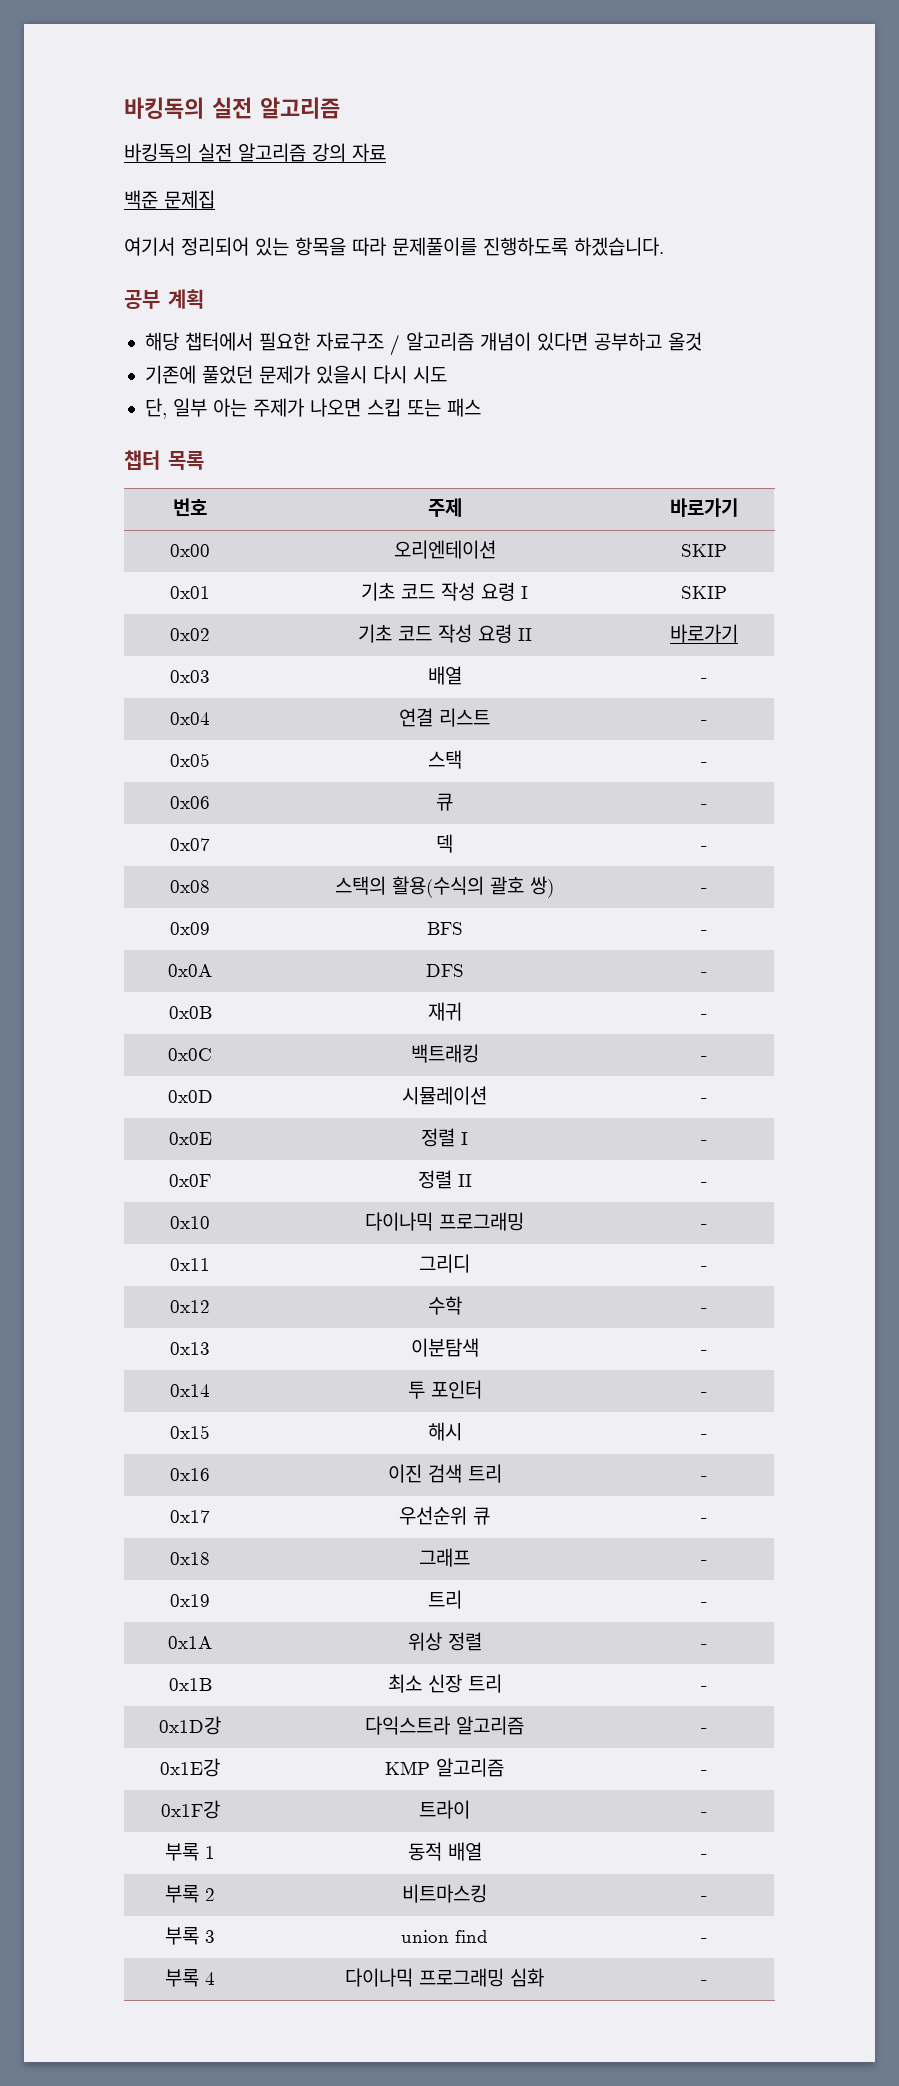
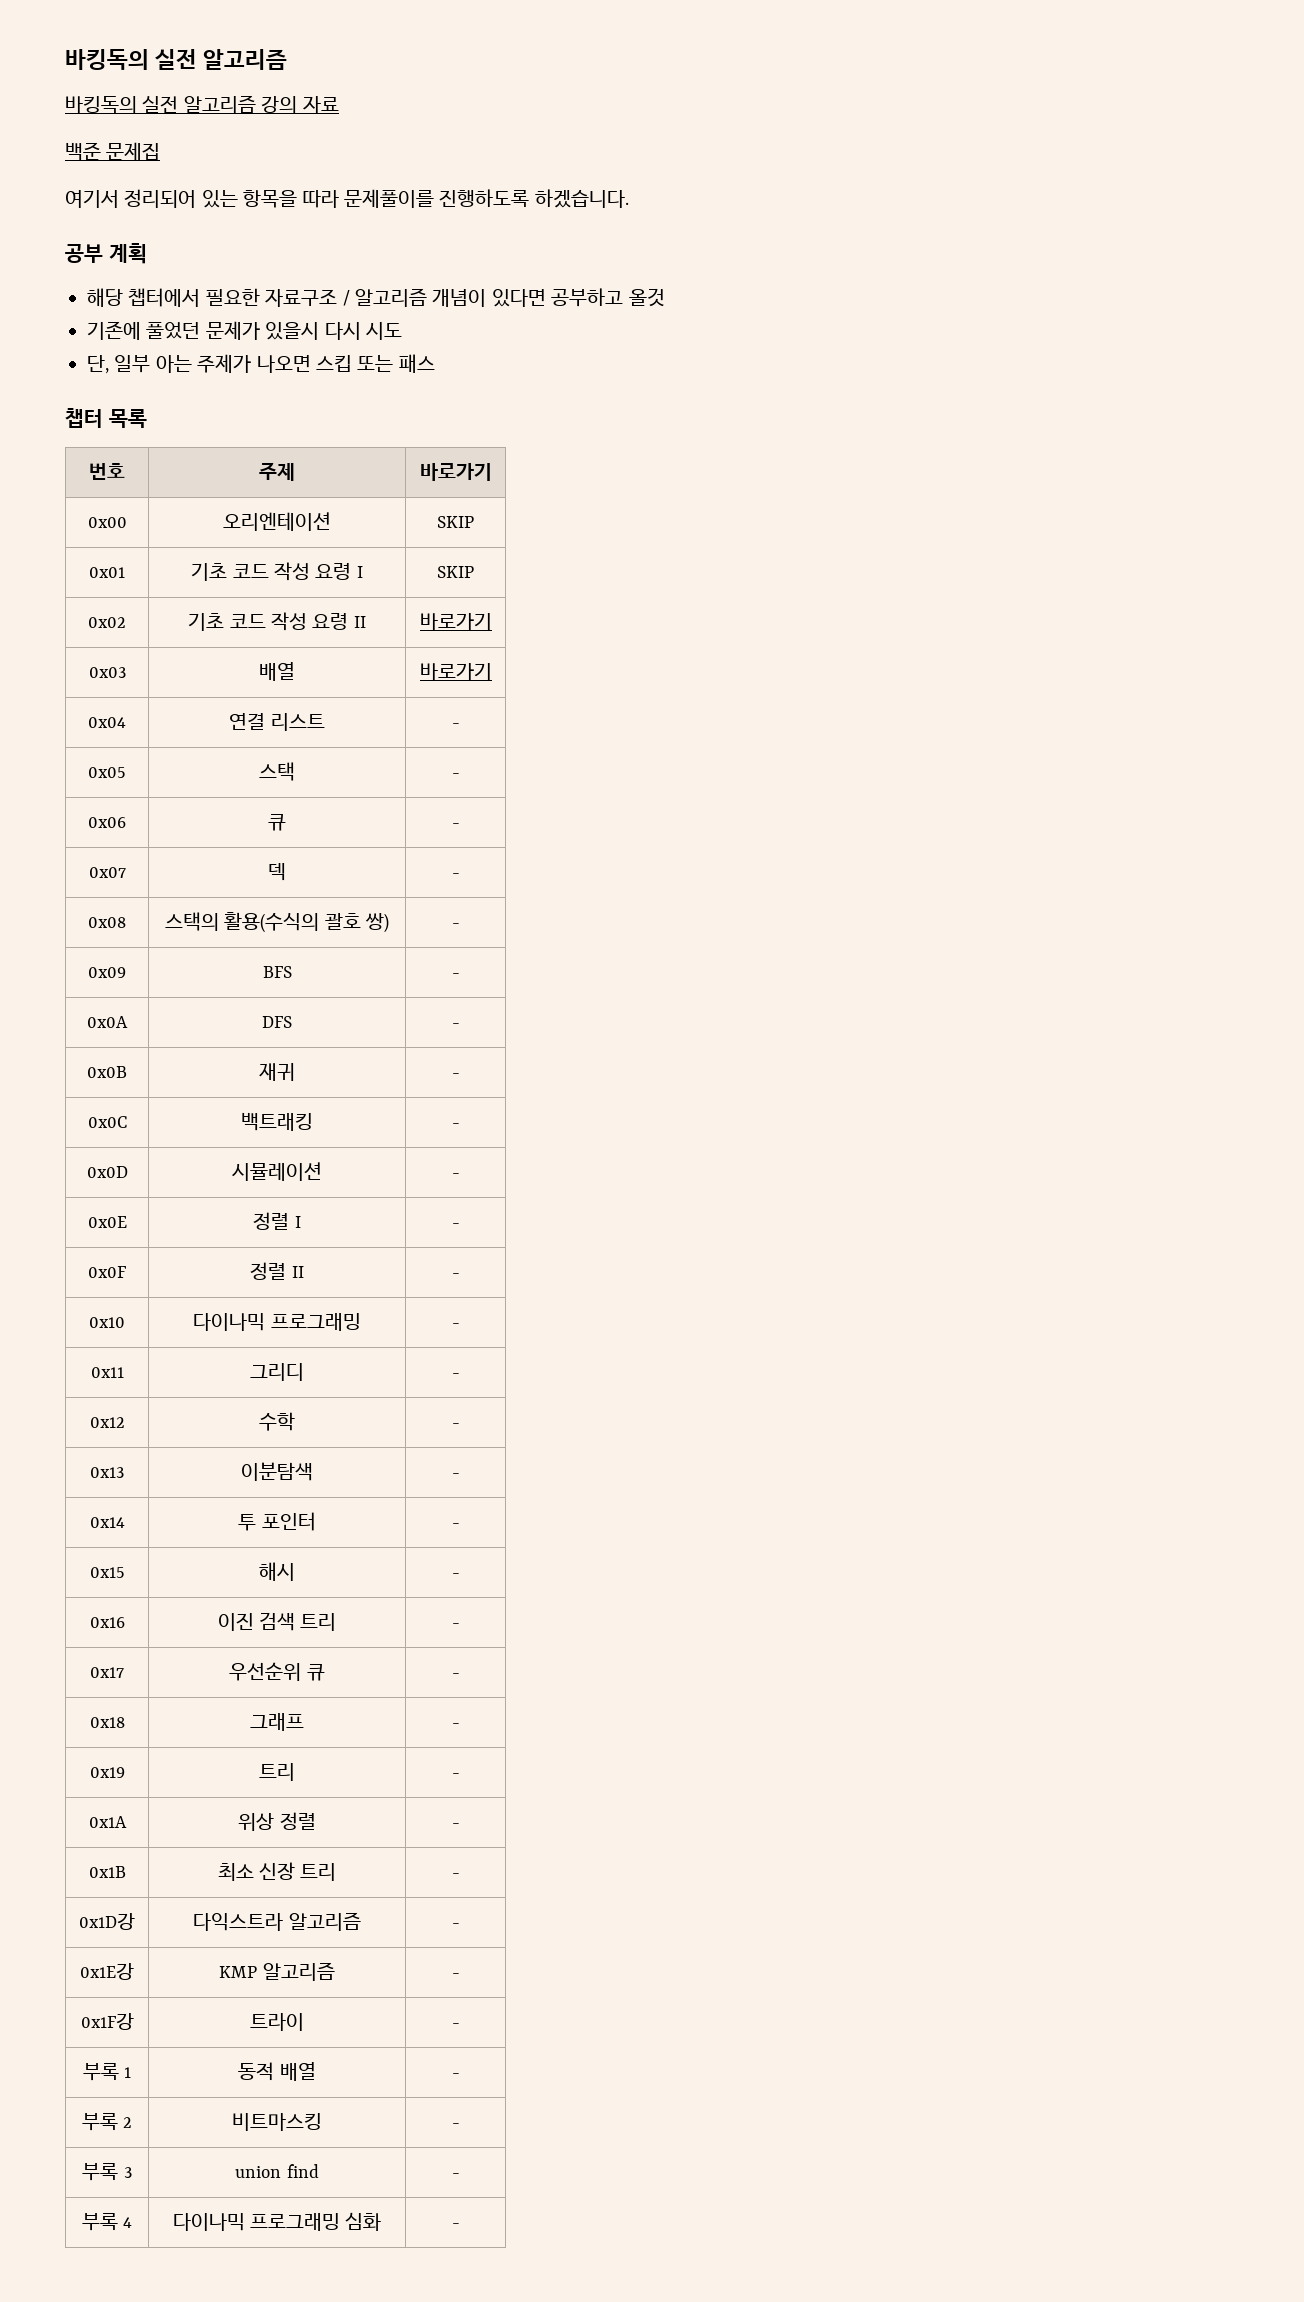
[701,678,707,683] - -> [419,663,492,681] 바로가기

